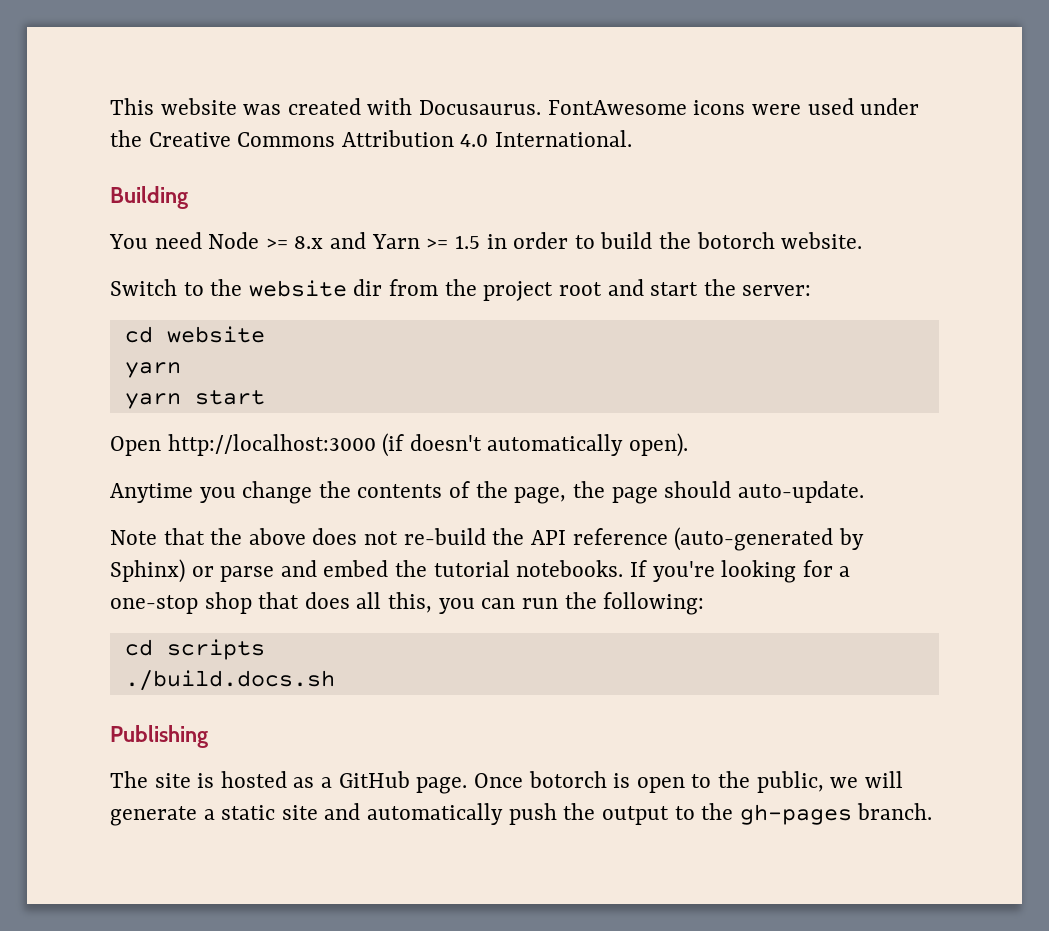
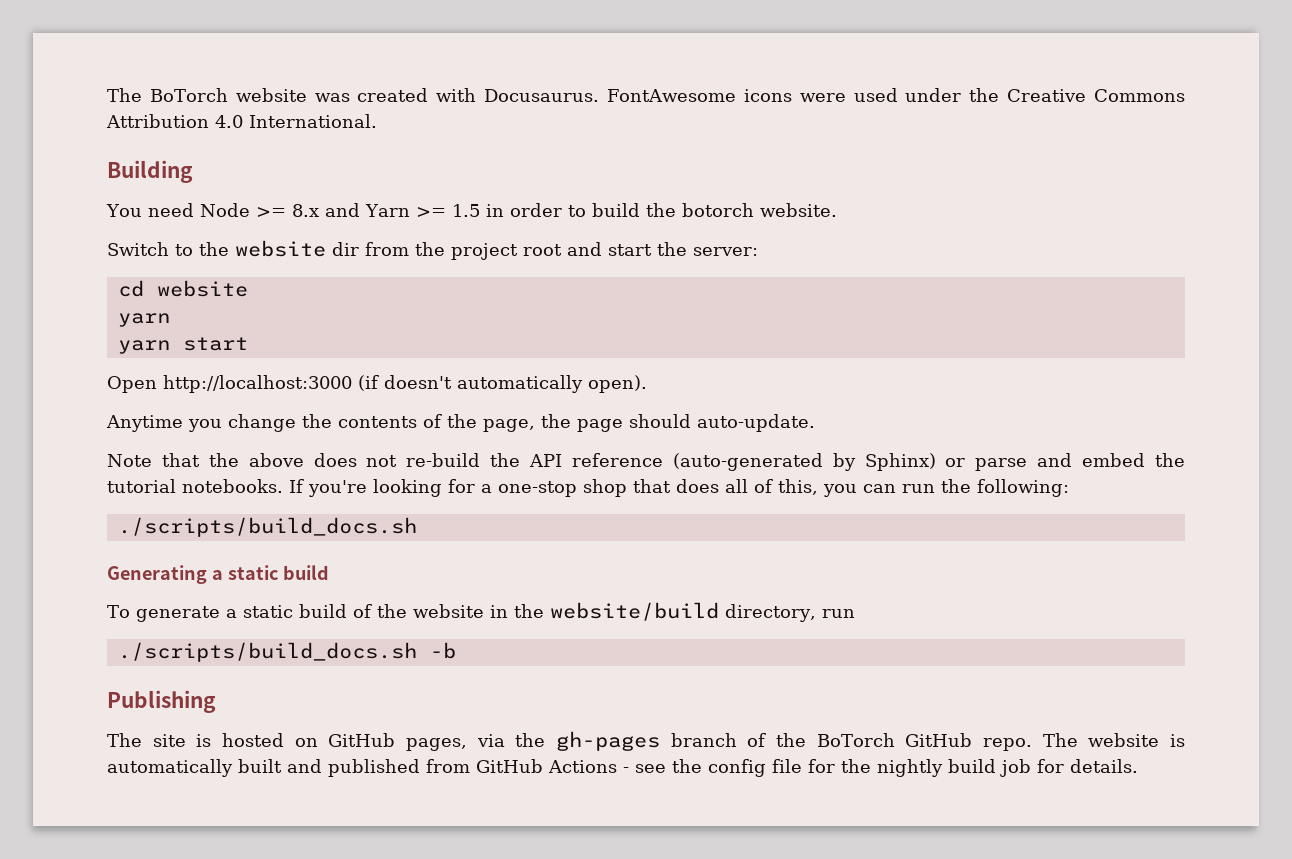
[110,98,154,115] This -> [107,88,228,102] The BoTorch
(382, 600) none -> [754,479,773,493] of
[124,639,265,660] [124,670,335,691] cd scripts // ./build.docs.sh -> [117,517,417,537] [107,565,329,584] [107,602,855,622] [117,642,456,662] ./scripts/build_docs.sh // Generating a static build // To generate a static build of the website in the website/build directory, run // ./scripts/build_docs.sh -b
[293,771,903,794] [110,803,933,826] as a GitHub page. Once botorch is open to the public, we will generate a static site and automatically push the output to the gh-pages branch. -> [294,731,1185,751] [107,759,1138,777] on GitHub pages, via the gh-pages branch of the BoTorch GitHub repo. The website is automatically built and published from GitHub Actions - see the config file for the nightly build job for details.

